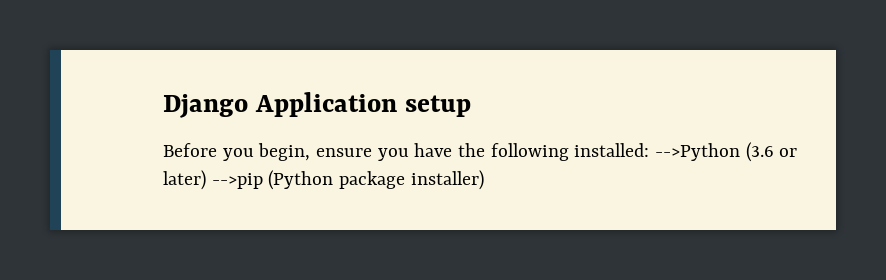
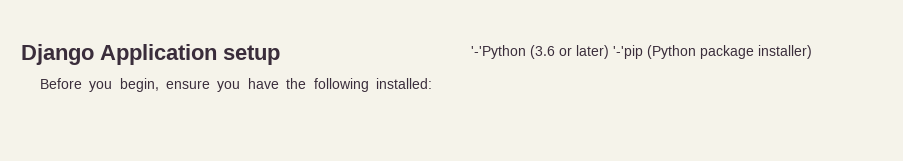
[655,143,741,161] -->Python -> [471,45,526,59] '-'Python
[211,173,263,189] -->pip -> [613,45,643,59] '-'pip

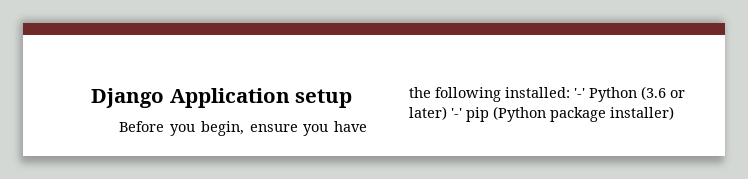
[471,45,526,59] '-'Python -> [574,87,637,102] '-' Python
[613,45,643,59] '-'pip -> [451,107,489,122] '-' pip

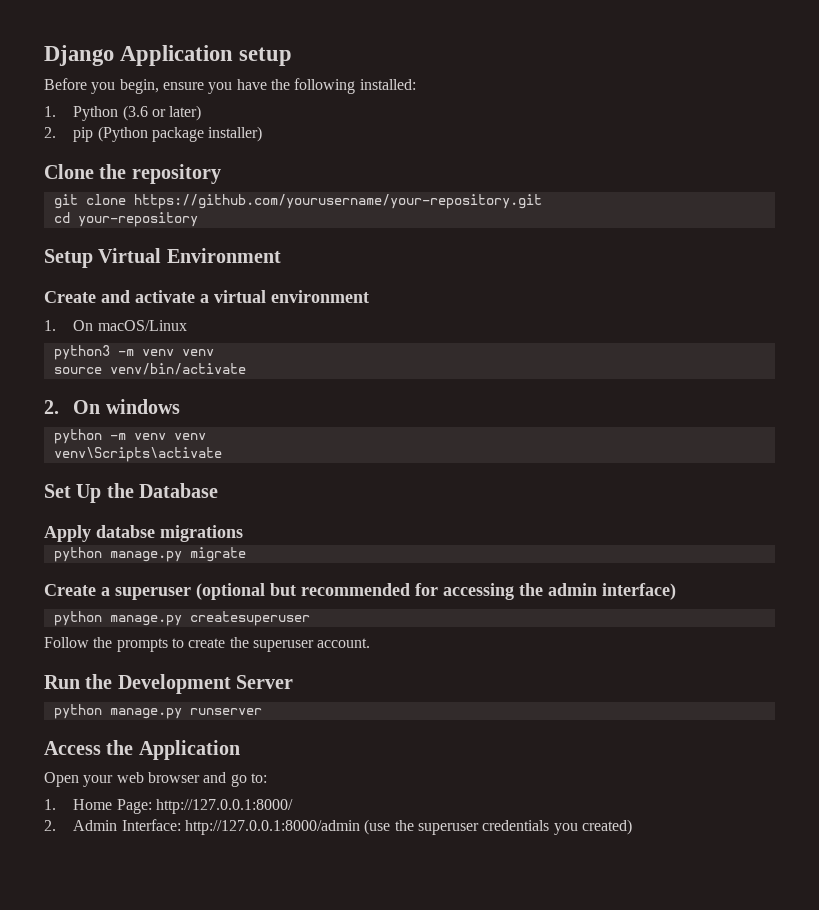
[574,88,585,98] '-' -> [44,106,56,117] // 1.
[451,108,462,118] '-' -> [44,127,56,138] // 2.
(674, 113) none -> [44,164,221,184] [53,194,542,209] [53,212,198,227] [44,248,281,268] [44,290,369,303] [44,320,187,331] [53,345,214,360] [53,363,246,375] [44,399,180,414] [53,429,206,444] [53,447,222,462] [44,483,219,503] [44,525,243,542] [53,547,246,562] [44,583,676,600] [53,611,310,626] [44,637,371,652] [44,674,294,694] [53,704,262,719] [44,740,240,760] [44,772,267,787] [44,799,294,814] [44,819,632,835] // Clone the repository // git clone https://github.com/yourusername/your-repository.git // cd your-repository // Setup Virtual Environment // Create and activate a virtual environment // 1. On macOS/Linux // python3 -m venv venv // source venv/bin/activate // 2. On windows // python -m venv venv // venv\Scripts\activate // Set Up the Database // Apply databse migrations // python manage.py migrate // Create a superuser (optional but recommended for accessing the admin interface) // python manage.py createsuperuser // Follow the prompts to create the superuser account. // Run the Development Server // python manage.py runserver // Access the Application // Open your web browser and go to: // 1. Home Page: http://127.0.0.1:8000/ // 2. Admin Interface: http://127.0.0.1:8000/admin (use the superuser credentials you created)

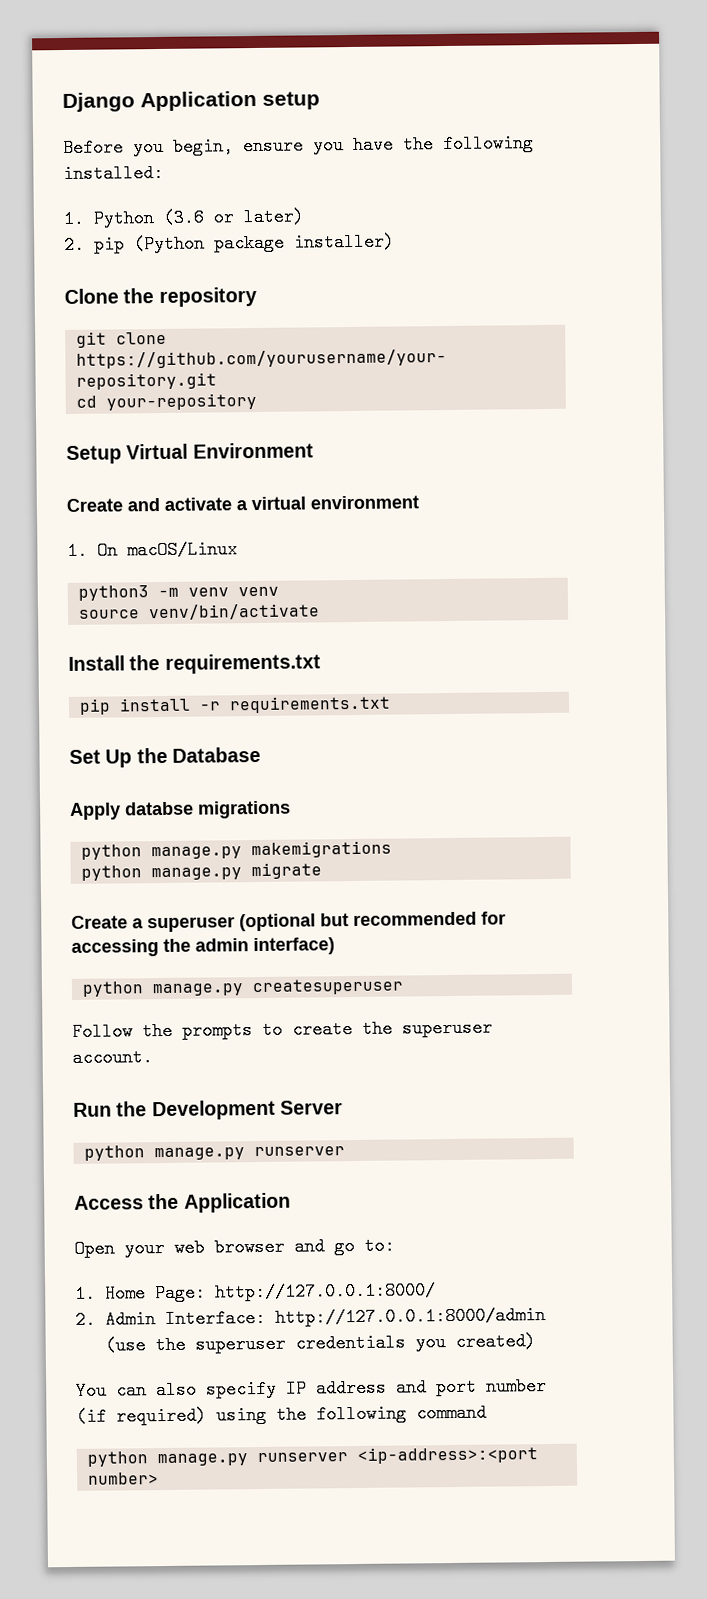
[44,399,180,414] [53,429,206,444] [53,447,222,462] 2. On windows // python -m venv venv // venv\Scripts\activate -> [68,653,321,674] [79,695,392,715] Install the requirements.txt // pip install -r requirements.txt
(243, 533) none -> [81,840,393,860] // python manage.py makemigrations
(632, 827) none -> [76,1377,547,1400] [76,1403,487,1426] [87,1446,539,1467] [88,1472,160,1485] // You can also specify IP address and port number (if required) using the following command // python manage.py runserver <ip-address>:<port number>

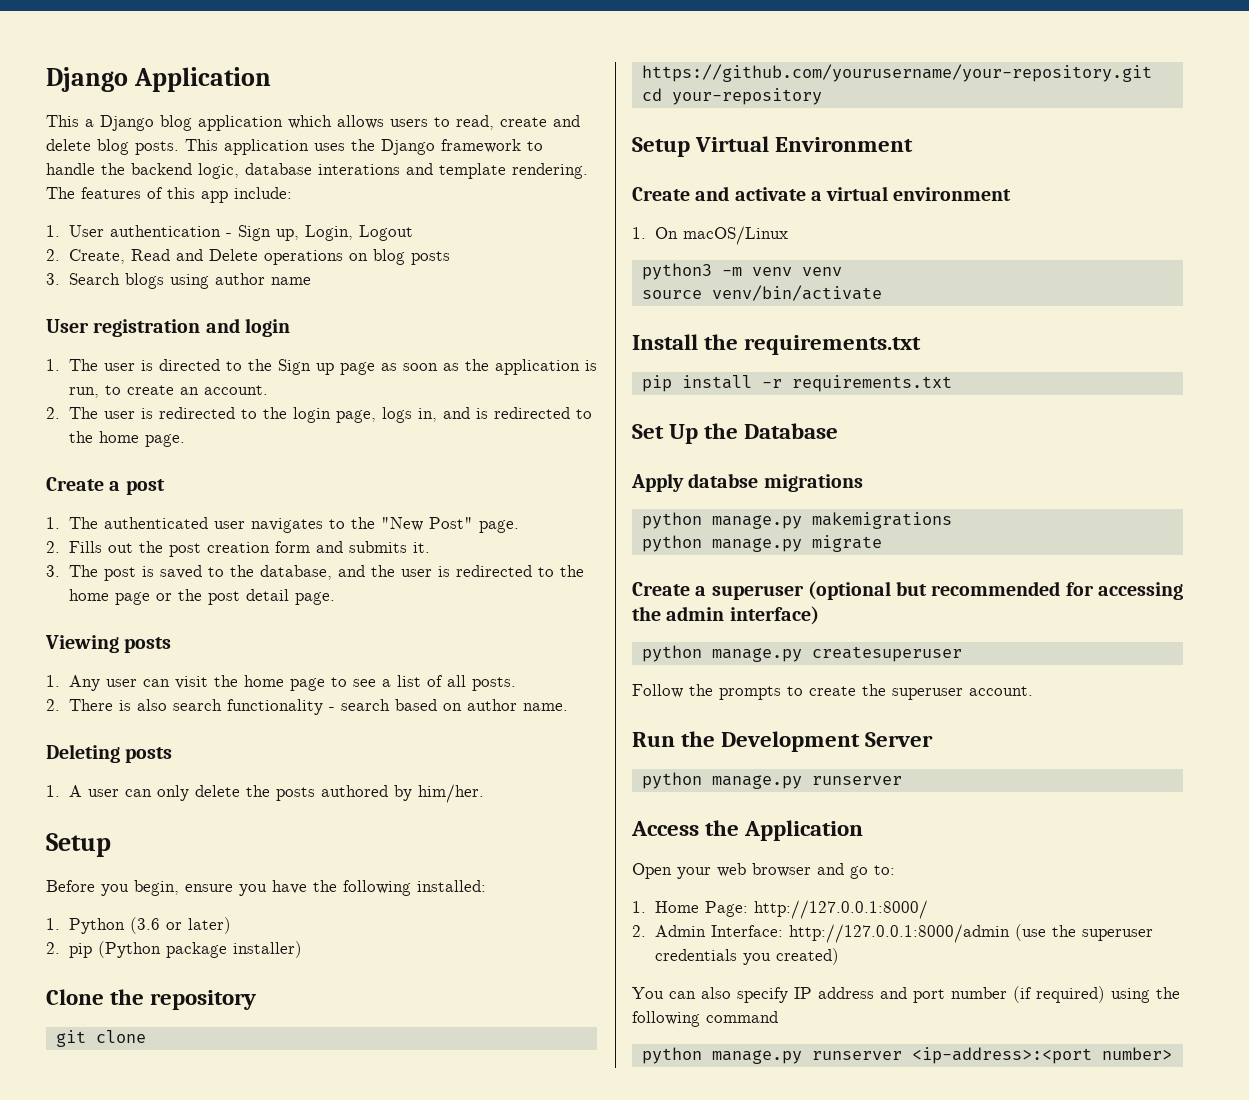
[262,91,320,110] setup -> [46,115,580,131] [46,139,543,155] [46,163,588,179] [46,187,292,203] [46,225,413,241] [46,249,450,265] [46,273,311,289] [46,318,290,337] [46,359,597,375] [68,385,268,398] [46,407,592,423] [68,431,185,447] [46,477,165,495] [46,517,519,533] [46,541,430,557] [46,565,584,581] [68,589,335,605] [45,635,172,653] [46,675,516,691] [46,699,568,715] [46,744,173,763] [46,784,484,803] [46,833,111,857] // This a Django blog application which allows users to read, create and delete blog posts. This application uses the Django framework to handle the backend logic, database interations and template rendering. The features of this app include: // 1. User authentication - Sign up, Login, Logout // 2. Create, Read and Delete operations on blog posts // 3. Search blogs using author name // User registration and login // 1. The user is directed to the Sign up page as soon as the application is run, to create an account. // 2. The user is redirected to the login page, logs in, and is redirected to the home page. // Create a post // 1. The authenticated user navigates to the "New Post" page. // 2. Fills out the post creation form and submits it. // 3. The post is saved to the database, and the user is redirected to the home page or the post detail page. // Viewing posts // 1. Any user can visit the home page to see a list of all posts. // 2. There is also search functionality - search based on author name. // Deleting posts // 1. A user can only delete the posts authored by him/her. // Setup

